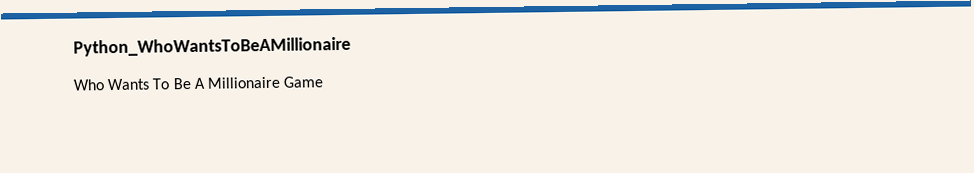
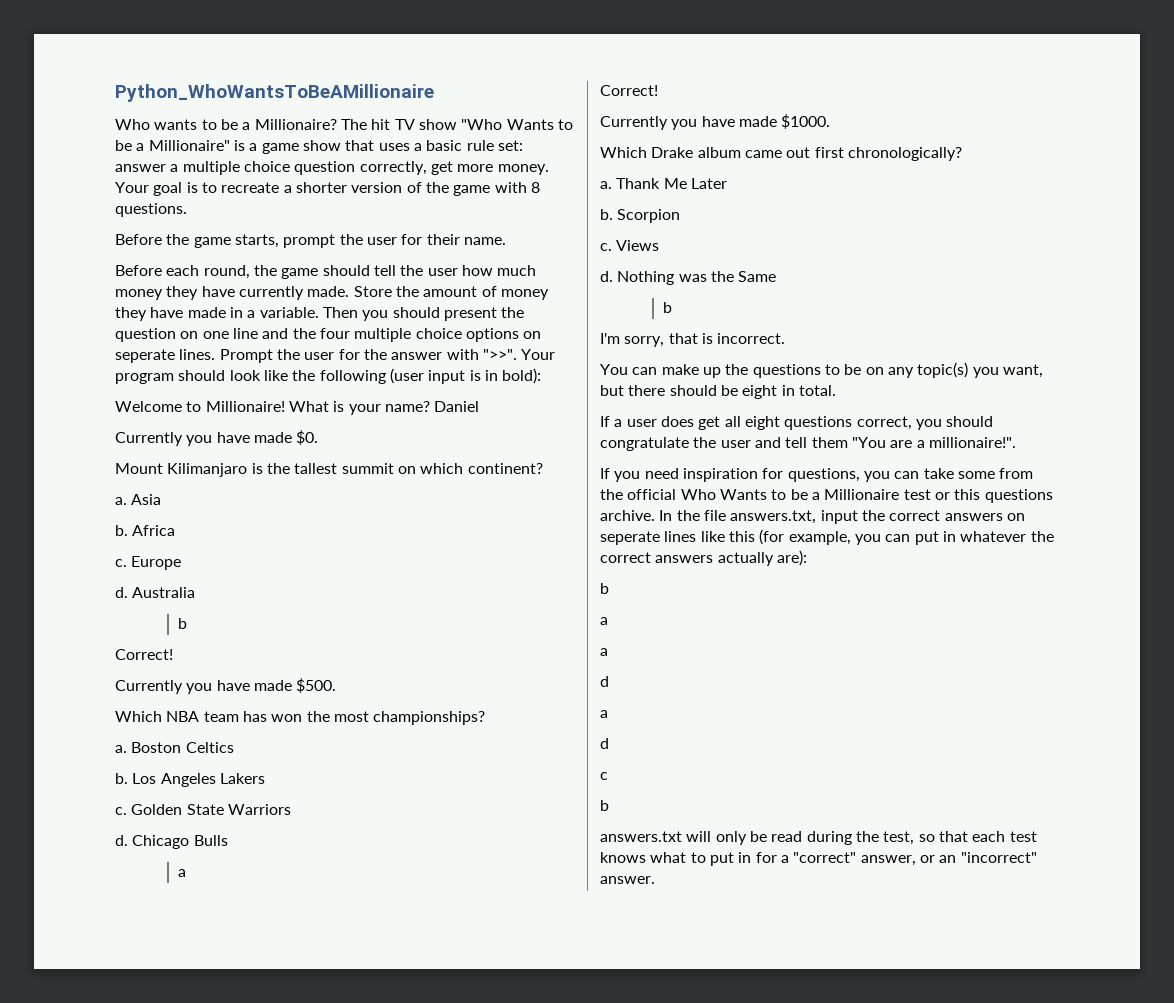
[107,76,324,91] Wants To Be A Millionaire Game -> [154,119,573,130] [115,140,523,154] [115,161,549,175] [115,182,540,196] [115,203,187,217] [115,234,506,248] [115,265,537,279] [115,286,549,300] [115,307,525,321] [115,328,542,342] [115,349,556,363] [115,368,542,384] [115,401,480,415] [115,430,319,446] [115,463,543,477] [115,494,162,505] [115,525,176,536] [115,556,182,570] [115,587,196,598] [177,618,187,629] [115,649,173,660] [115,678,337,694] [115,711,486,725] [115,742,234,753] [115,773,265,787] [115,804,291,815] [115,835,228,849] [177,869,186,877] [600,85,658,96] [600,114,831,130] [600,147,962,161] [600,178,727,189] [600,209,681,223] [600,240,660,251] [600,271,777,285] [662,302,672,313] [600,333,786,347] [600,362,1043,378] [600,385,836,399] [600,416,994,430] [600,437,1016,451] [600,468,1034,482] [600,489,1053,503] [600,510,1025,524] [600,529,1054,545] [600,550,807,566] [600,583,609,594] [600,617,608,625] [600,648,608,656] [600,676,609,687] [600,710,608,718] [600,738,609,749] [600,772,608,780] [600,800,609,811] [600,831,1037,845] [600,852,1037,866] [600,876,655,884] wants to be a Millionaire? The hit TV show "Who Wants to be a Millionaire" is a game show that uses a basic rule set: answer a multiple choice question correctly, get more money. Your goal is to recreate a shorter version of the game with 8 questions. // Before the game starts, prompt the user for their name. // Before each round, the game should tell the user how much money they have currently made. Store the amount of money they have made in a variable. Then you should present the question on one line and the four multiple choice options on seperate lines. Prompt the user for the answer with ">>". Your program should look like the following (user input is in bold): // Welcome to Millionaire! What is your name? Daniel // Currently you have made $0. // Mount Kilimanjaro is the tallest summit on which continent? // a. Asia // b. Africa // c. Europe // d. Australia // b // Correct! // Currently you have made $500. // Which NBA team has won the most championships? // a. Boston Celtics // b. Los Angeles Lakers // c. Golden State Warriors // d. Chicago Bulls // a // Correct! // Currently you have made $1000. // Which Drake album came out first chronologically? // a. Thank Me Later // b. Scorpion // c. Views // d. Nothing was the Same // b // I'm sorry, that is incorrect. // You can make up the questions to be on any topic(s) you want, but there should be eight in total. // If a user does get all eight questions correct, you should congratulate the user and tell them "You are a millionaire!". // If you need inspiration for questions, you can take some from the official Who Wants to be a Millionaire test or this questions archive. In the file answers.txt, input the correct answers on seperate lines like this (for example, you can put in whatever the correct answers actually are): // b // a // a // d // a // d // c // b // answers.txt will only be read during the test, so that each test knows what to put in for a "correct" answer, or an "incorrect" answer.

